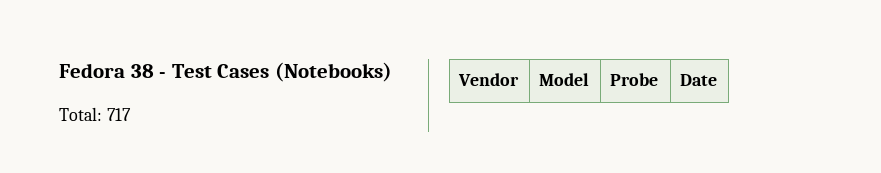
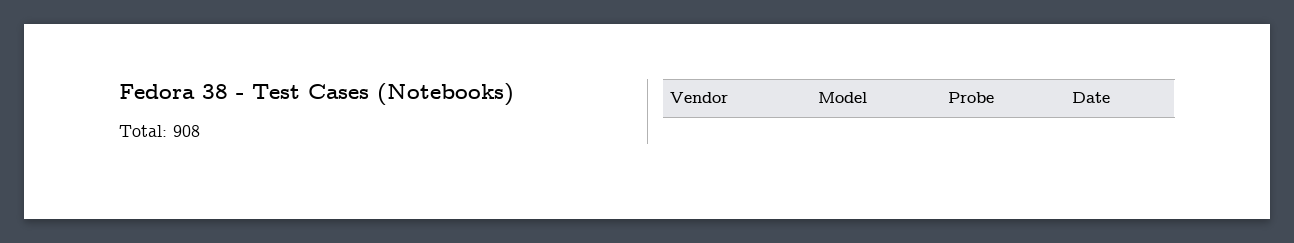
[106,108,131,121] 717 -> [173,125,200,137] 908

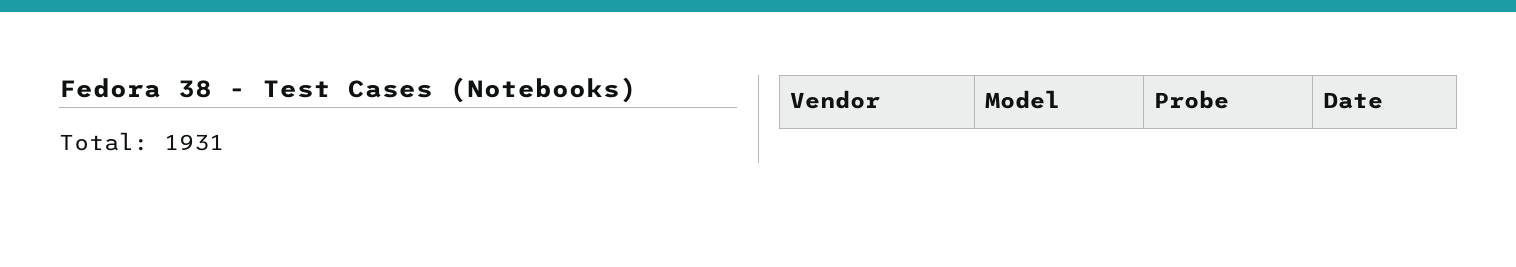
[173,125,200,137] 908 -> [164,134,224,151] 1931

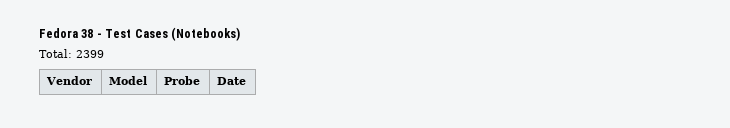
[164,134,224,151] 1931 -> [76,50,104,58] 2399

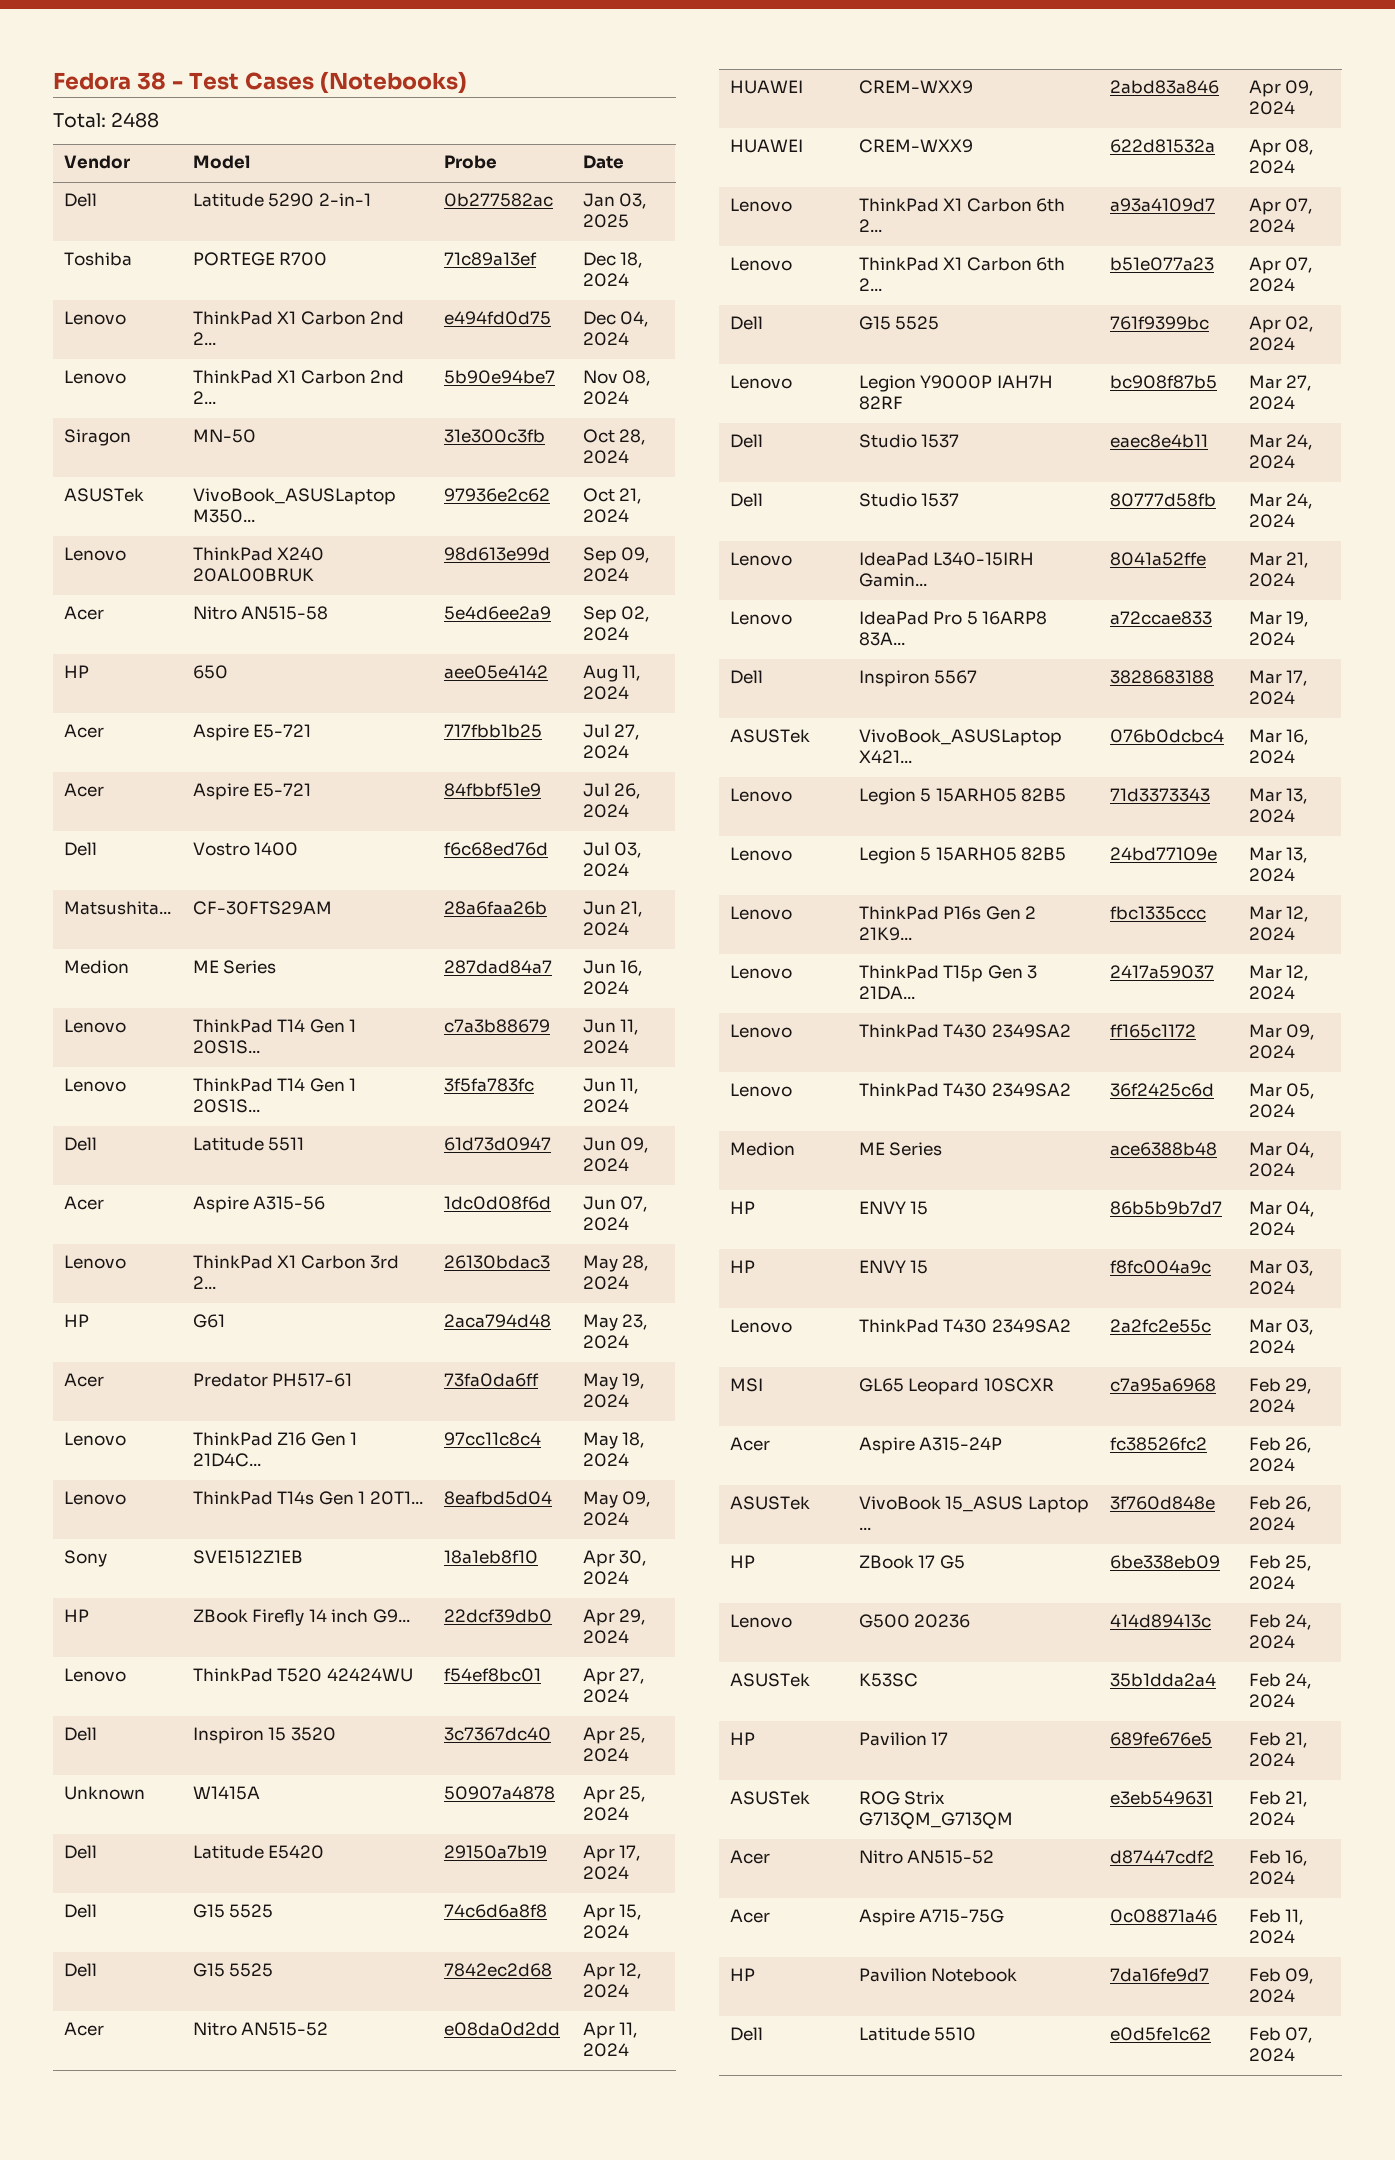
[76,50,104,58] 2399 -> [111,112,160,128] 2488
(247, 81) none -> [63,193,97,207] [192,193,371,207] [443,193,553,207] [582,193,647,209] [582,214,629,228] [63,252,132,266] [192,252,328,266] [443,252,537,266] [582,252,643,268] [582,273,629,287] [63,311,126,325] [192,311,405,325] [192,332,216,345] [443,311,551,325] [582,311,649,327] [582,332,629,346] [63,370,126,384] [192,370,405,384] [192,391,216,404] [443,370,555,384] [582,370,651,386] [582,391,629,405] [63,429,131,446] [192,429,256,443] [443,429,545,443] [582,429,646,445] [582,450,629,464] [63,488,144,502] [192,488,396,505] [192,509,255,523] [443,488,550,502] [582,488,642,504] [582,509,629,523] [63,547,126,561] [192,547,325,561] [192,568,314,582] [443,547,550,561] [582,547,650,564] [582,568,629,582] [63,606,104,620] [192,606,329,620] [443,606,551,620] [582,606,650,623] [582,627,629,641] [63,665,89,678] [192,665,228,679] [443,665,548,679] [582,665,641,682] [582,686,629,700] [63,724,104,738] [192,724,312,741] [443,724,542,738] [582,724,640,740] [582,745,629,759] [63,783,104,797] [192,783,312,800] [443,783,541,797] [582,783,641,799] [582,804,629,818] [63,842,97,856] [192,842,299,856] [443,842,548,856] [582,842,642,858] [582,863,629,877] [63,901,171,915] [192,901,332,915] [443,901,547,915] [582,901,643,917] [582,922,629,936] [63,960,129,974] [192,960,277,974] [443,960,552,974] [582,960,643,976] [582,981,629,995] [63,1019,126,1033] [192,1019,357,1033] [192,1040,260,1054] [443,1019,550,1033] [582,1019,639,1035] [582,1040,629,1054] [63,1078,126,1092] [192,1078,357,1092] [192,1099,260,1113] [443,1078,534,1092] [582,1078,639,1094] [582,1099,629,1113] [63,1137,97,1151] [192,1137,305,1151] [443,1137,551,1151] [582,1137,649,1153] [582,1158,629,1172] [63,1196,104,1210] [192,1196,326,1213] [443,1196,551,1210] [582,1196,648,1212] [582,1217,629,1231] [63,1255,126,1269] [192,1255,400,1269] [192,1276,216,1289] [443,1255,550,1269] [582,1255,649,1272] [582,1276,629,1290] [63,1314,89,1327] [192,1314,225,1328] [443,1314,551,1328] [582,1314,648,1331] [582,1335,629,1349] [63,1373,104,1387] [192,1373,353,1387] [443,1373,539,1387] [582,1373,645,1390] [582,1394,629,1408] [63,1432,126,1446] [192,1432,358,1446] [192,1453,261,1467] [443,1432,541,1446] [582,1432,645,1449] [582,1453,629,1467] [63,1491,126,1505] [192,1491,423,1505] [443,1491,552,1505] [582,1491,651,1508] [582,1512,629,1526] [63,1550,107,1567] [192,1550,303,1564] [443,1550,538,1564] [582,1550,647,1567] [582,1571,629,1585] [63,1609,89,1622] [192,1609,410,1626] [443,1609,552,1623] [582,1609,646,1626] [582,1630,629,1644] [63,1668,126,1682] [192,1668,413,1682] [443,1668,541,1682] [582,1668,645,1685] [582,1689,629,1703] [63,1727,97,1741] [192,1727,336,1744] [443,1727,551,1741] [582,1727,646,1744] [582,1748,629,1762] [63,1786,145,1800] [192,1786,260,1800] [443,1786,555,1800] [582,1786,646,1803] [582,1807,629,1821] [63,1845,97,1859] [192,1845,325,1859] [443,1845,547,1859] [582,1845,641,1862] [582,1866,629,1880] [63,1904,97,1918] [192,1904,274,1918] [443,1904,547,1918] [582,1904,642,1921] [582,1925,629,1939] [63,1963,97,1977] [192,1963,274,1977] [443,1963,552,1977] [582,1963,642,1980] [582,1984,629,1998] [63,2022,104,2036] [192,2022,329,2036] [443,2022,560,2036] [582,2022,638,2039] [582,2043,629,2057] [729,80,803,94] [858,80,973,94] [1109,80,1219,94] [1248,80,1314,97] [1248,101,1295,115] [729,139,803,153] [858,139,973,153] [1109,139,1215,153] [1248,139,1314,156] [1248,160,1295,174] [729,198,792,212] [858,198,1066,212] [858,219,882,232] [1109,198,1215,212] [1248,198,1313,215] [1248,219,1295,233] [729,257,792,271] [858,257,1066,271] [858,278,882,291] [1109,257,1214,271] [1248,257,1313,274] [1248,278,1295,292] [729,316,763,330] [858,316,940,330] [1109,316,1209,330] [1248,316,1314,333] [1248,337,1295,351] [729,375,792,389] [858,375,1053,392] [858,396,903,410] [1109,375,1217,389] [1248,375,1312,391] [1248,396,1295,410] [729,434,763,448] [858,434,960,448] [1109,434,1208,448] [1248,434,1313,450] [1248,455,1295,469] [729,493,763,507] [858,493,960,507] [1109,493,1216,507] [1248,493,1313,509] [1248,514,1295,528] [729,552,792,566] [858,552,1035,566] [858,573,927,587] [1109,552,1206,566] [1248,552,1309,568] [1248,573,1295,587] [729,611,792,625] [858,611,1048,625] [858,632,905,646] [1109,611,1212,625] [1248,611,1309,627] [1248,632,1295,646] [729,670,763,684] [858,670,978,687] [1109,670,1214,684] [1248,670,1308,686] [1248,691,1295,705] [729,729,810,743] [858,729,1062,746] [858,750,912,763] [1109,729,1224,743] [1248,729,1309,745] [1248,750,1295,764] [729,788,792,802] [858,788,1067,805] [1109,788,1210,802] [1248,788,1308,804] [1248,809,1295,823] [729,847,792,861] [858,847,1067,864] [1109,847,1217,861] [1248,847,1308,863] [1248,868,1295,882] [729,906,792,920] [858,906,1037,920] [858,927,912,941] [1109,906,1206,920] [1248,906,1309,922] [1248,927,1295,941] [729,965,792,979] [858,965,1038,982] [858,986,915,1000] [1109,965,1214,979] [1248,965,1309,981] [1248,986,1295,1000] [729,1024,792,1038] [858,1024,1071,1038] [1109,1024,1196,1038] [1248,1024,1315,1040] [1248,1045,1295,1059] [729,1083,792,1097] [858,1083,1071,1097] [1109,1083,1214,1097] [1248,1083,1315,1099] [1248,1104,1295,1118] [729,1142,795,1156] [858,1142,943,1156] [1109,1142,1217,1156] [1248,1142,1315,1158] [1248,1163,1295,1177] [729,1201,755,1214] [858,1201,929,1215] [1109,1201,1222,1215] [1248,1201,1315,1217] [1248,1222,1295,1236] [729,1260,755,1273] [858,1260,929,1274] [1109,1260,1211,1274] [1248,1260,1314,1276] [1248,1281,1295,1295] [729,1319,792,1333] [858,1319,1071,1333] [1109,1319,1211,1333] [1248,1319,1314,1335] [1248,1340,1295,1354] [729,1378,763,1392] [858,1378,1054,1395] [1109,1378,1216,1392] [1248,1378,1312,1394] [1248,1399,1295,1413] [729,1437,770,1451] [858,1437,1003,1454] [1109,1437,1207,1451] [1248,1437,1312,1453] [1248,1458,1295,1472] [729,1496,810,1510] [858,1496,1089,1513] [858,1527,871,1530] [1109,1496,1215,1510] [1248,1496,1312,1512] [1248,1517,1295,1531] [729,1555,755,1568] [858,1555,965,1569] [1109,1555,1220,1569] [1248,1555,1312,1571] [1248,1576,1295,1590] [729,1614,792,1628] [858,1614,971,1628] [1109,1614,1211,1628] [1248,1614,1312,1630] [1248,1635,1295,1649] [729,1673,810,1687] [858,1673,918,1687] [1109,1673,1216,1687] [1248,1673,1312,1689] [1248,1694,1295,1708] [729,1732,755,1745] [858,1732,949,1746] [1109,1732,1212,1746] [1248,1732,1308,1748] [1248,1753,1295,1767] [729,1791,810,1805] [858,1791,946,1805] [858,1812,1013,1829] [1109,1791,1213,1805] [1248,1791,1308,1807] [1248,1812,1295,1826] [729,1850,770,1864] [858,1850,995,1864] [1109,1850,1214,1864] [1248,1850,1308,1866] [1248,1871,1295,1885] [729,1909,770,1923] [858,1909,1005,1926] [1109,1909,1217,1923] [1248,1909,1304,1925] [1248,1930,1295,1944] [729,1968,755,1981] [858,1968,1018,1982] [1109,1968,1209,1982] [1248,1968,1314,1984] [1248,1989,1295,2003] [729,2027,763,2041] [858,2027,977,2041] [1109,2027,1211,2041] [1248,2027,1313,2043] [1248,2048,1295,2062] // Dell | Latitude 5290 2-in-1 | 0b277582ac | Jan 03, 2025 // Toshiba | PORTEGE R700 | 71c89a13ef | Dec 18, 2024 // Lenovo | ThinkPad X1 Carbon 2nd 2... | e494fd0d75 | Dec 04, 2024 // Lenovo | ThinkPad X1 Carbon 2nd 2... | 5b90e94be7 | Nov 08, 2024 // Siragon | MN-50 | 31e300c3fb | Oct 28, 2024 // ASUSTek | VivoBook_ASUSLaptop M350... | 97936e2c62 | Oct 21, 2024 // Lenovo | ThinkPad X240 20AL00BRUK | 98d613e99d | Sep 09, 2024 // Acer | Nitro AN515-58 | 5e4d6ee2a9 | Sep 02, 2024 // HP | 650 | aee05e4142 | Aug 11, 2024 // Acer | Aspire E5-721 | 717fbb1b25 | Jul 27, 2024 // Acer | Aspire E5-721 | 84fbbf51e9 | Jul 26, 2024 // Dell | Vostro 1400 | f6c68ed76d | Jul 03, 2024 // Matsushita... | CF-30FTS29AM | 28a6faa26b | Jun 21, 2024 // Medion | ME Series | 287dad84a7 | Jun 16, 2024 // Lenovo | ThinkPad T14 Gen 1 20S1S... | c7a3b88679 | Jun 11, 2024 // Lenovo | ThinkPad T14 Gen 1 20S1S... | 3f5fa783fc | Jun 11, 2024 // Dell | Latitude 5511 | 61d73d0947 | Jun 09, 2024 // Acer | Aspire A315-56 | 1dc0d08f6d | Jun 07, 2024 // Lenovo | ThinkPad X1 Carbon 3rd 2... | 26130bdac3 | May 28, 2024 // HP | G61 | 2aca794d48 | May 23, 2024 // Acer | Predator PH517-61 | 73fa0da6ff | May 19, 2024 // Lenovo | ThinkPad Z16 Gen 1 21D4C... | 97cc11c8c4 | May 18, 2024 // Lenovo | ThinkPad T14s Gen 1 20T1... | 8eafbd5d04 | May 09, 2024 // Sony | SVE1512Z1EB | 18a1eb8f10 | Apr 30, 2024 // HP | ZBook Firefly 14 inch G9... | 22dcf39db0 | Apr 29, 2024 // Lenovo | ThinkPad T520 42424WU | f54ef8bc01 | Apr 27, 2024 // Dell | Inspiron 15 3520 | 3c7367dc40 | Apr 25, 2024 // Unknown | W1415A | 50907a4878 | Apr 25, 2024 // Dell | Latitude E5420 | 29150a7b19 | Apr 17, 2024 // Dell | G15 5525 | 74c6d6a8f8 | Apr 15, 2024 // Dell | G15 5525 | 7842ec2d68 | Apr 12, 2024 // Acer | Nitro AN515-52 | e08da0d2dd | Apr 11, 2024 // HUAWEI | CREM-WXX9 | 2abd83a846 | Apr 09, 2024 // HUAWEI | CREM-WXX9 | 622d81532a | Apr 08, 2024 // Lenovo | ThinkPad X1 Carbon 6th 2... | a93a4109d7 | Apr 07, 2024 // Lenovo | ThinkPad X1 Carbon 6th 2... | b51e077a23 | Apr 07, 2024 // Dell | G15 5525 | 761f9399bc | Apr 02, 2024 // Lenovo | Legion Y9000P IAH7H 82RF | bc908f87b5 | Mar 27, 2024 // Dell | Studio 1537 | eaec8e4b11 | Mar 24, 2024 // Dell | Studio 1537 | 80777d58fb | Mar 24, 2024 // Lenovo | IdeaPad L340-15IRH Gamin... | 8041a52ffe | Mar 21, 2024 // Lenovo | IdeaPad Pro 5 16ARP8 83A... | a72ccae833 | Mar 19, 2024 // Dell | Inspiron 5567 | 3828683188 | Mar 17, 2024 // ASUSTek | VivoBook_ASUSLaptop X421... | 076b0dcbc4 | Mar 16, 2024 // Lenovo | Legion 5 15ARH05 82B5 | 71d3373343 | Mar 13, 2024 // Lenovo | Legion 5 15ARH05 82B5 | 24bd77109e | Mar 13, 2024 // Lenovo | ThinkPad P16s Gen 2 21K9... | fbc1335ccc | Mar 12, 2024 // Lenovo | ThinkPad T15p Gen 3 21DA... | 2417a59037 | Mar 12, 2024 // Lenovo | ThinkPad T430 2349SA2 | ff165c1172 | Mar 09, 2024 // Lenovo | ThinkPad T430 2349SA2 | 36f2425c6d | Mar 05, 2024 // Medion | ME Series | ace6388b48 | Mar 04, 2024 // HP | ENVY 15 | 86b5b9b7d7 | Mar 04, 2024 // HP | ENVY 15 | f8fc004a9c | Mar 03, 2024 // Lenovo | ThinkPad T430 2349SA2 | 2a2fc2e55c | Mar 03, 2024 // MSI | GL65 Leopard 10SCXR | c7a95a6968 | Feb 29, 2024 // Acer | Aspire A315-24P | fc38526fc2 | Feb 26, 2024 // ASUSTek | VivoBook 15_ASUS Laptop ... | 3f760d848e | Feb 26, 2024 // HP | ZBook 17 G5 | 6be338eb09 | Feb 25, 2024 // Lenovo | G500 20236 | 414d89413c | Feb 24, 2024 // ASUSTek | K53SC | 35b1dda2a4 | Feb 24, 2024 // HP | Pavilion 17 | 689fe676e5 | Feb 21, 2024 // ASUSTek | ROG Strix G713QM_G713QM | e3eb549631 | Feb 21, 2024 // Acer | Nitro AN515-52 | d87447cdf2 | Feb 16, 2024 // Acer | Aspire A715-75G | 0c08871a46 | Feb 11, 2024 // HP | Pavilion Notebook | 7da16fe9d7 | Feb 09, 2024 // Dell | Latitude 5510 | e0d5fe1c62 | Feb 07, 2024

